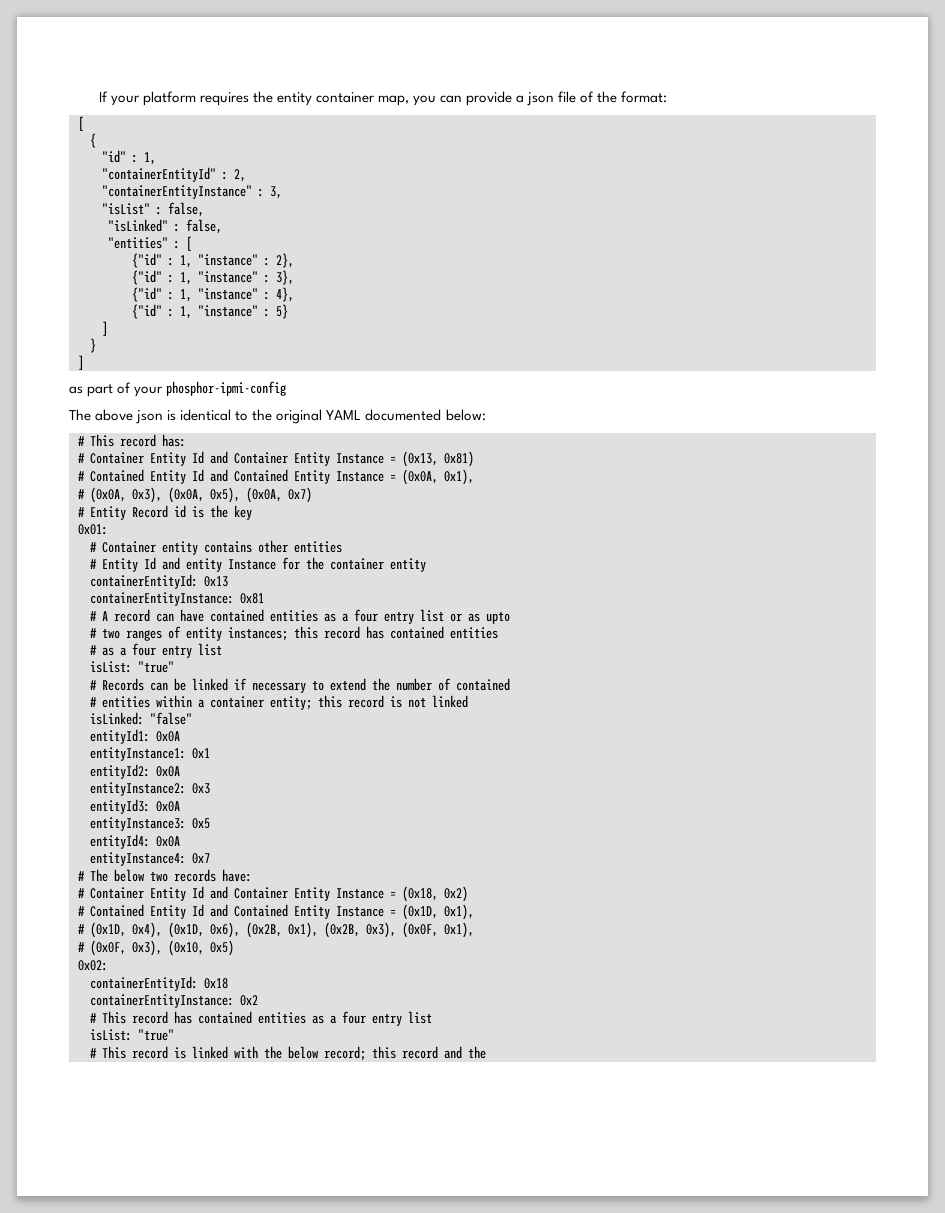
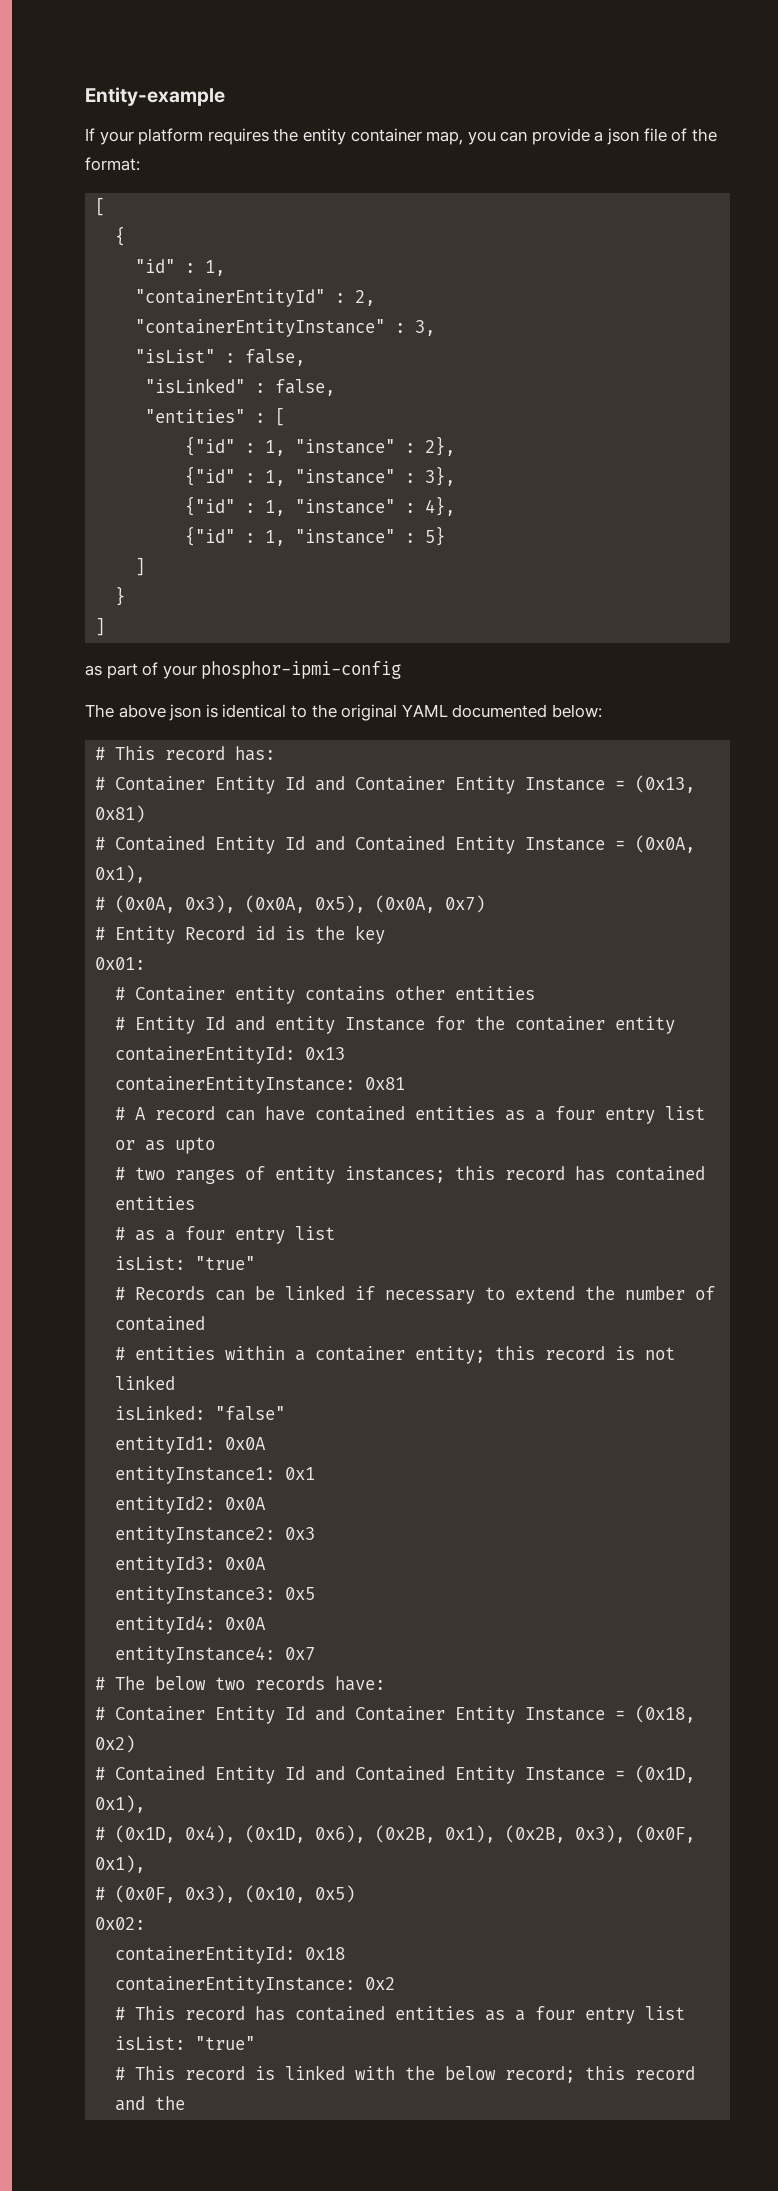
(98, 96) none -> [85,87,225,106] Entity-example //

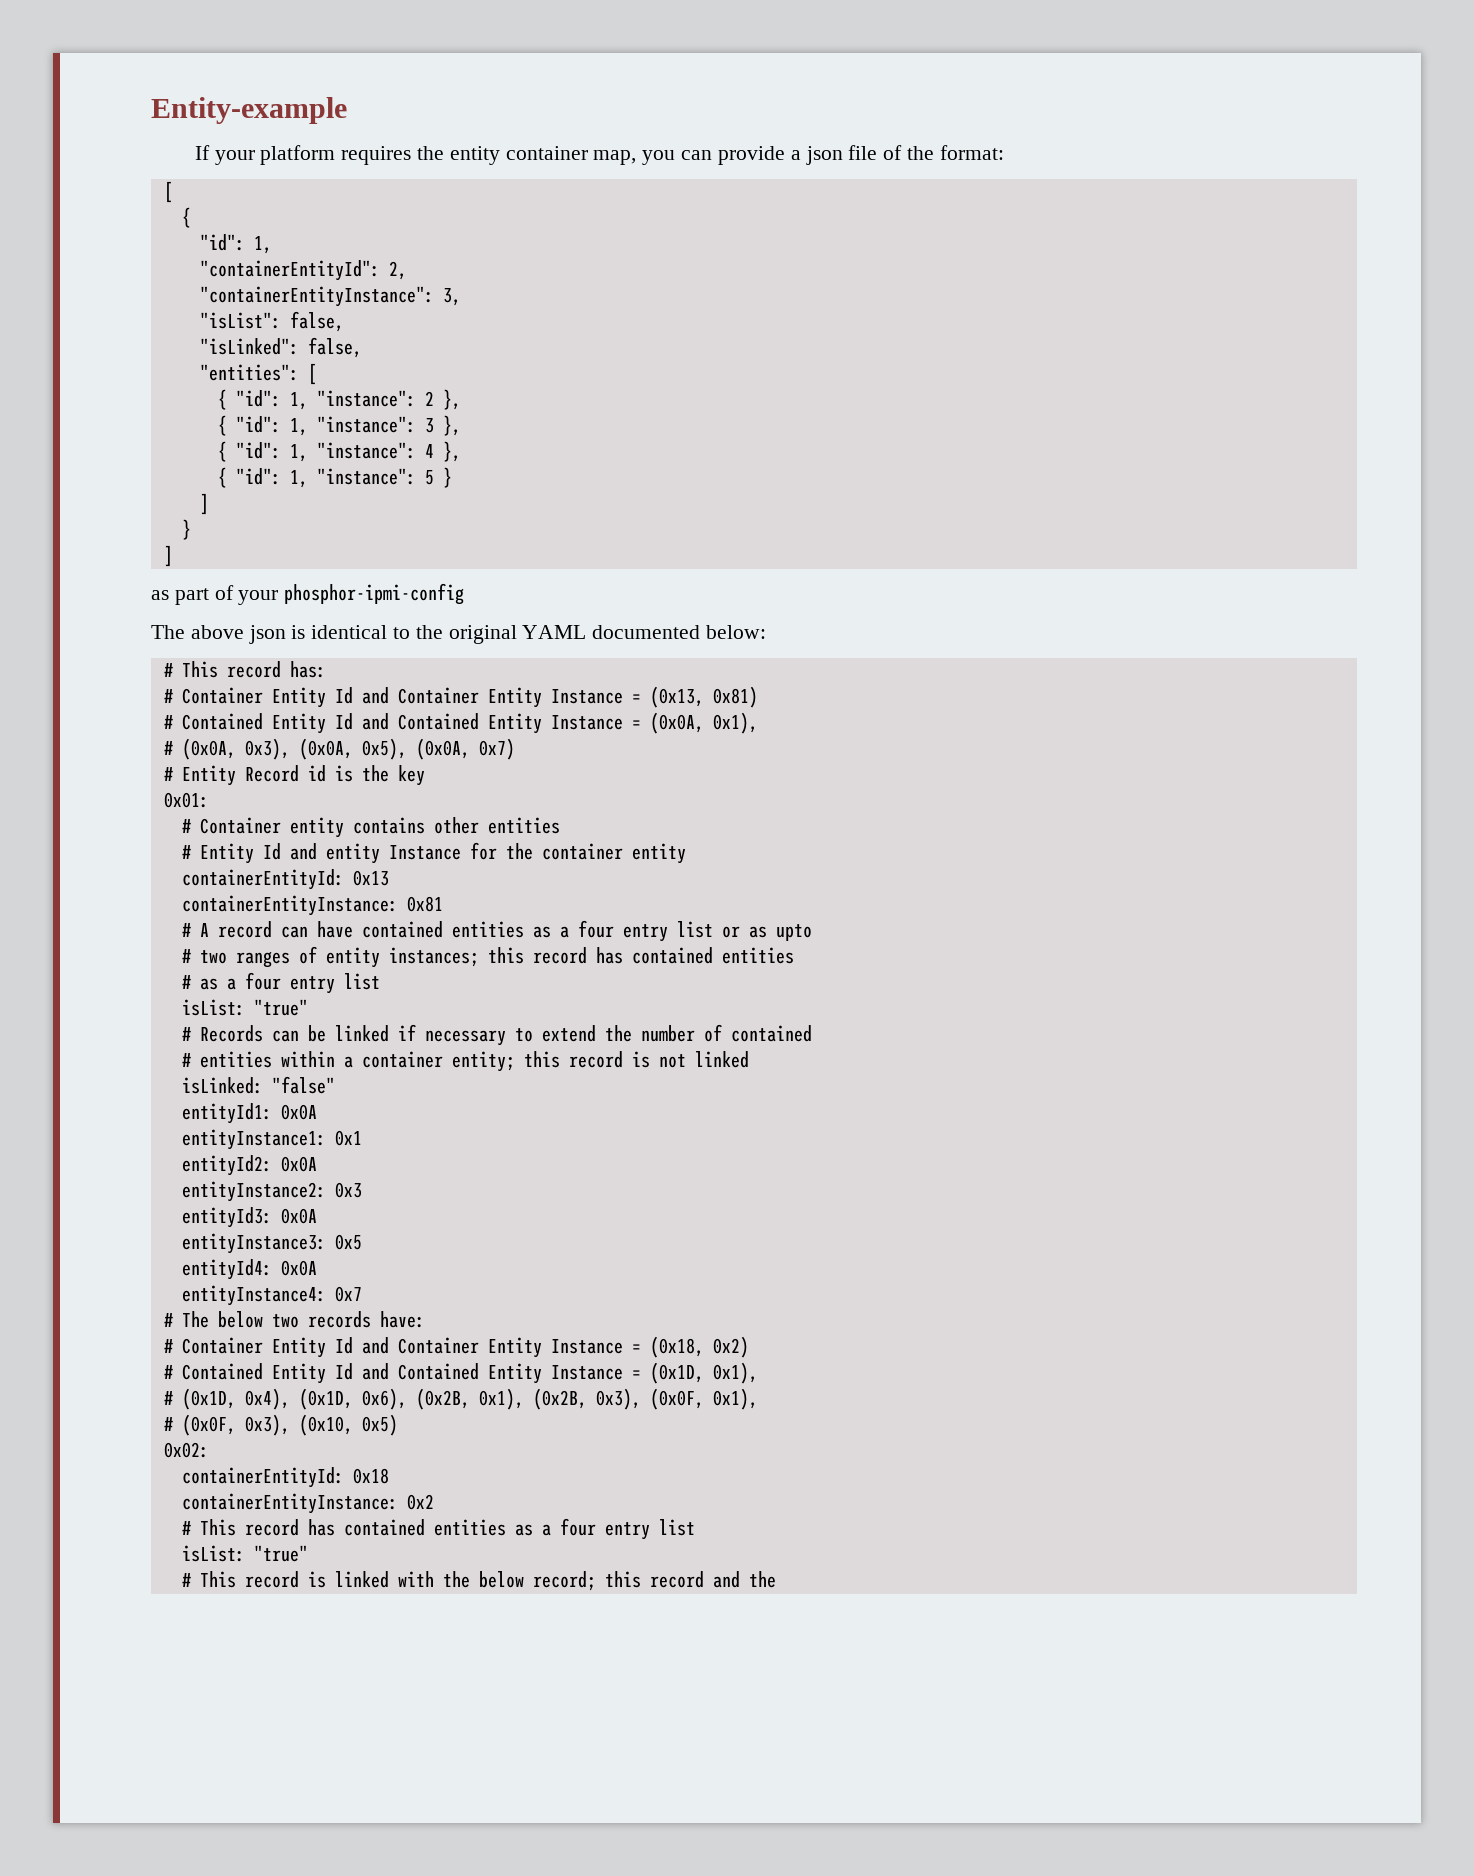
[135,259,196,273] "id" : -> [199,234,245,251] "id":
[135,289,346,307] "containerEntityId" : -> [199,260,380,281] "containerEntityId":
[135,319,406,337] "containerEntityInstance" : -> [199,286,434,307] "containerEntityInstance":
[135,349,306,366] [145,378,336,396] [145,407,286,426] [185,436,456,456] [185,466,456,486] [185,496,456,516] [185,526,446,546] "isList" : false, // "isLinked" : false, // "entities" : [ // {"id" : 1, "instance" : 2}, // {"id" : 1, "instance" : 3}, // {"id" : 1, "instance" : 4}, // {"id" : 1, "instance" : 5} -> [199,311,344,332] [199,337,362,358] [199,363,317,385] [217,389,461,410] [217,415,461,436] [217,441,461,462] [217,467,452,488] "isList": false, // "isLinked": false, // "entities": [ // { "id": 1, "instance": 2 }, // { "id": 1, "instance": 3 }, // { "id": 1, "instance": 4 }, // { "id": 1, "instance": 5 }

